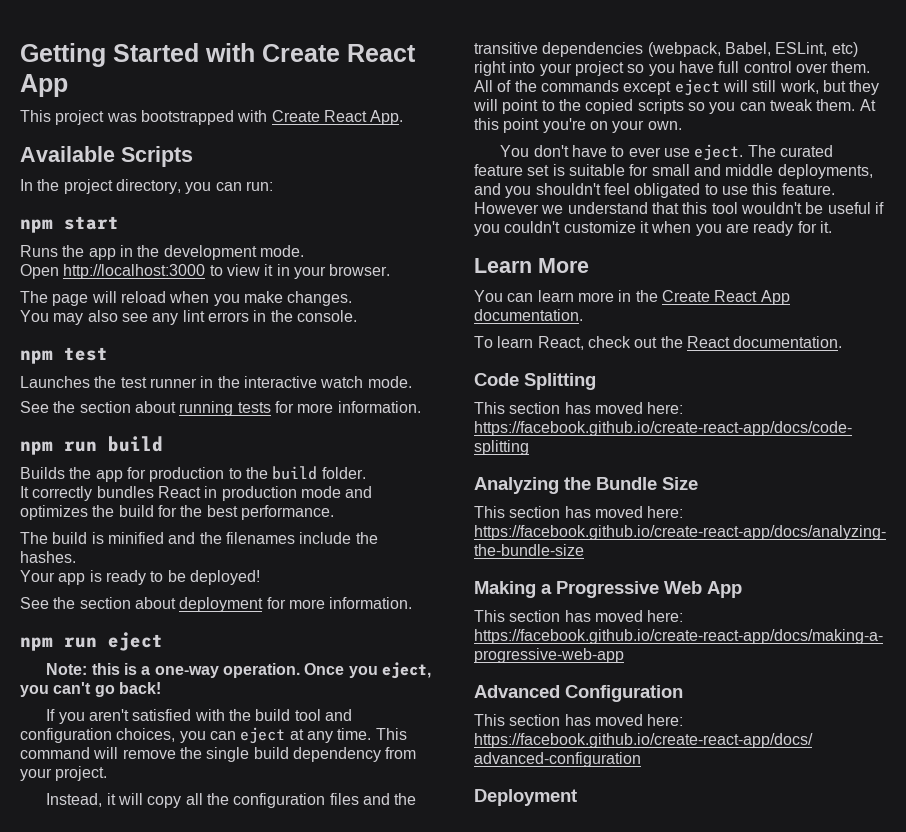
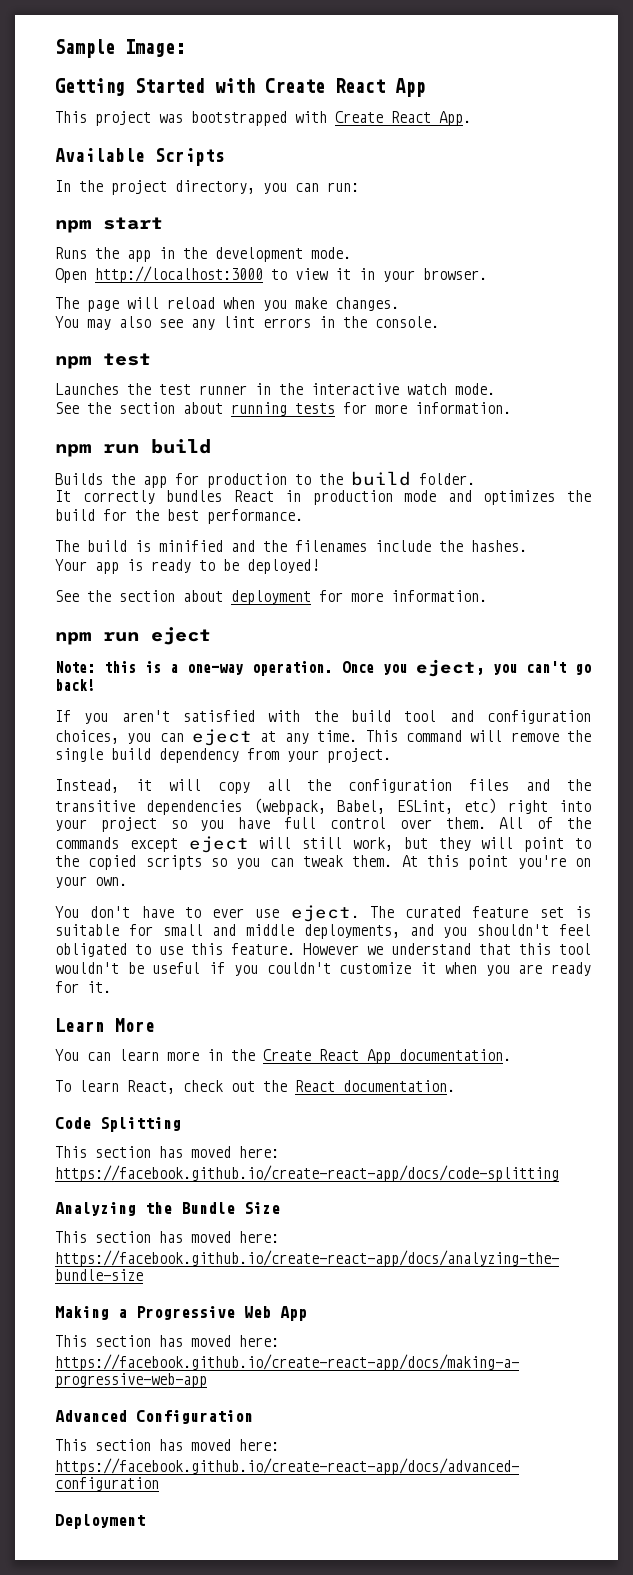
(20, 55) none -> [55,39,185,58] Sample Image: //

